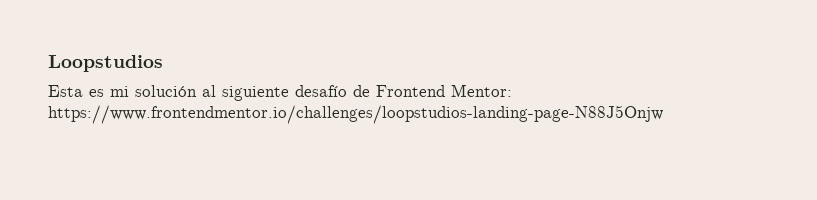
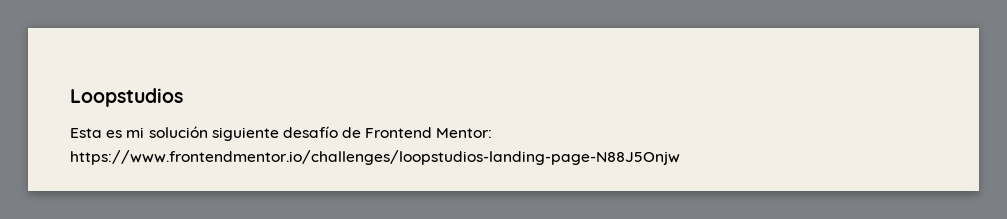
[202,85,216,97] al -> (208, 132) none

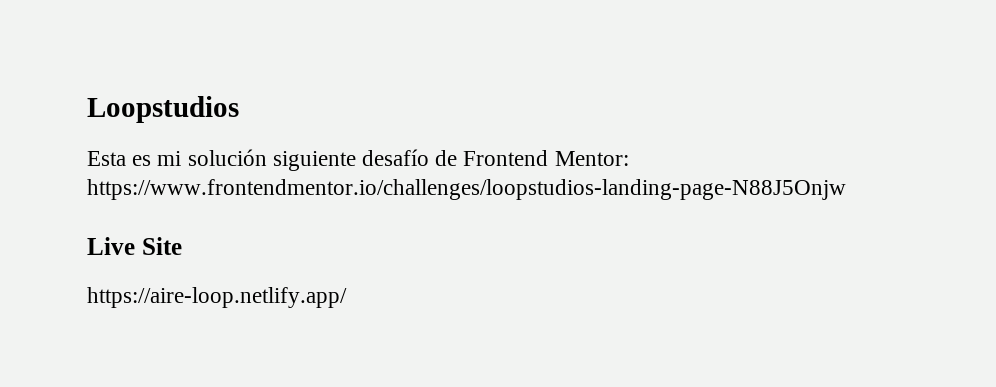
(680, 157) none -> [87,237,182,255] [87,287,347,308] // Live Site // https://aire-loop.netlify.app/

